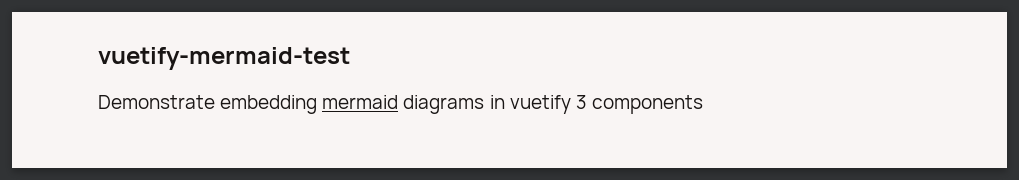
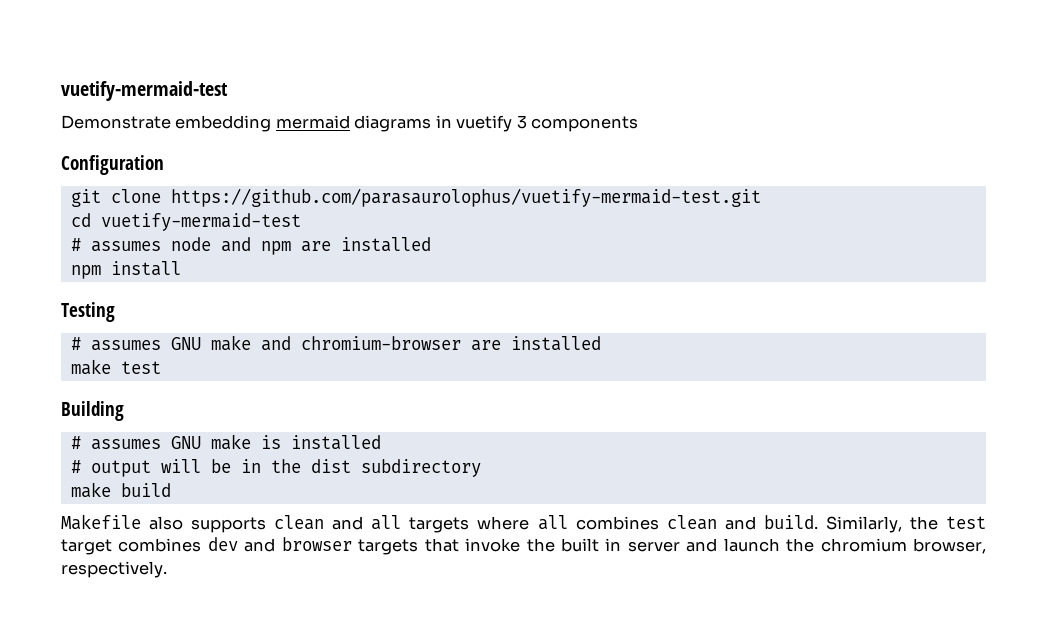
(703, 104) none -> [61,155,164,175] [70,188,761,207] [70,213,301,231] [70,237,431,255] [70,261,181,279] [61,302,115,322] [70,335,601,351] [70,359,161,375] [61,401,124,421] [70,434,381,450] [70,459,481,477] [70,482,171,498] [61,514,987,533] [61,537,986,555] [61,561,167,578] // Configuration // git clone https://github.com/parasaurolophus/vuetify-mermaid-test.git // cd vuetify-mermaid-test // # assumes node and npm are installed // npm install // Testing // # assumes GNU make and chromium-browser are installed // make test // Building // # assumes GNU make is installed // # output will be in the dist subdirectory // make build // Makefile also supports clean and all targets where all combines clean and build. Similarly, the test target combines dev and browser targets that invoke the built in server and launch the chromium browser, respectively.

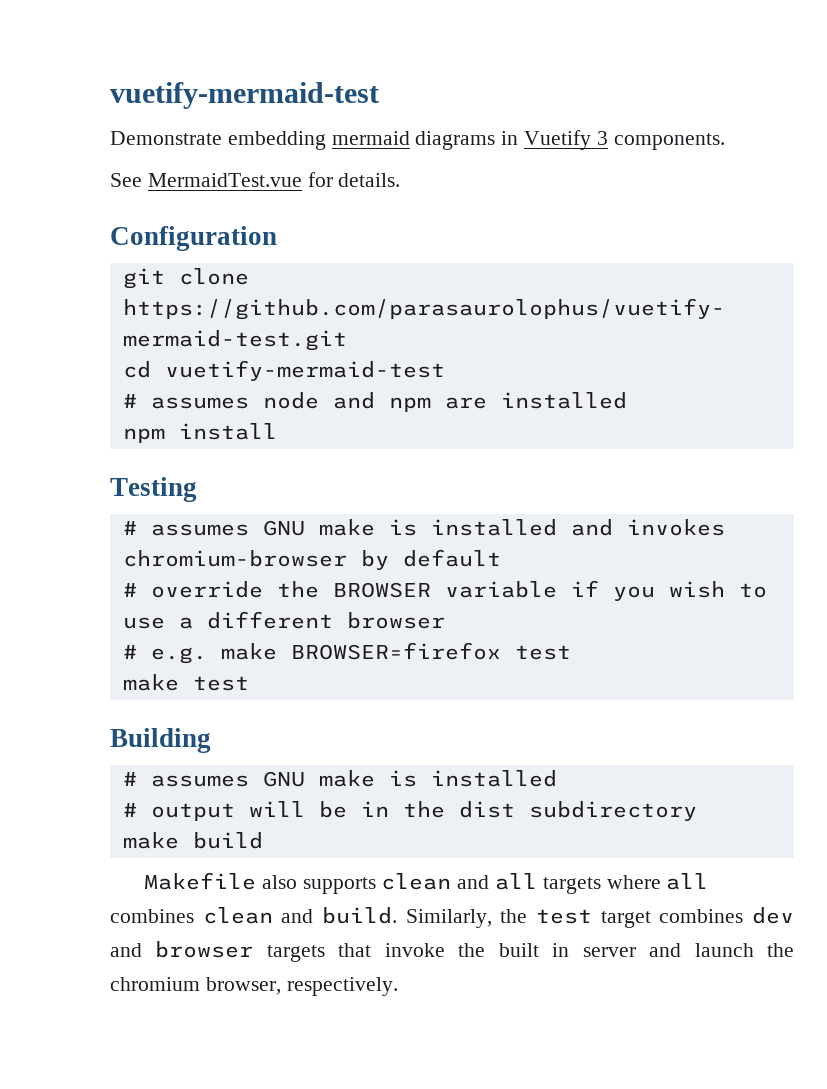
[456,115,639,132] vuetify 3 components -> [524,130,725,150] [110,172,401,187] Vuetify 3 components. // See MermaidTest.vue for details.
[260,336,601,351] and chromium-browser are installed -> [388,519,725,536] [122,549,501,570] [122,580,767,601] [122,611,445,629] [122,642,571,664] is installed and invokes chromium-browser by default // # override the BROWSER variable if you wish to use a different browser // # e.g. make BROWSER=firefox test

